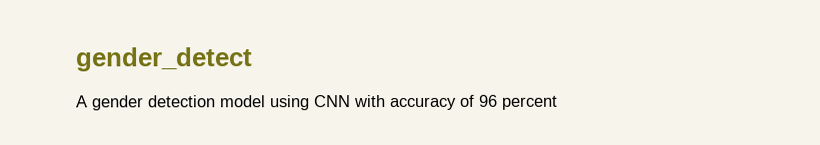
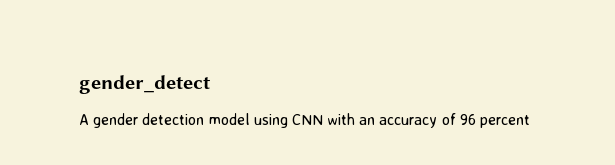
(386, 101) none -> [359,117,376,125] an

